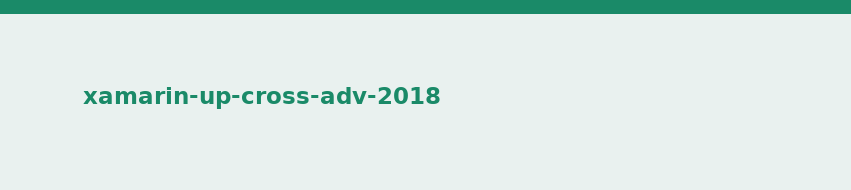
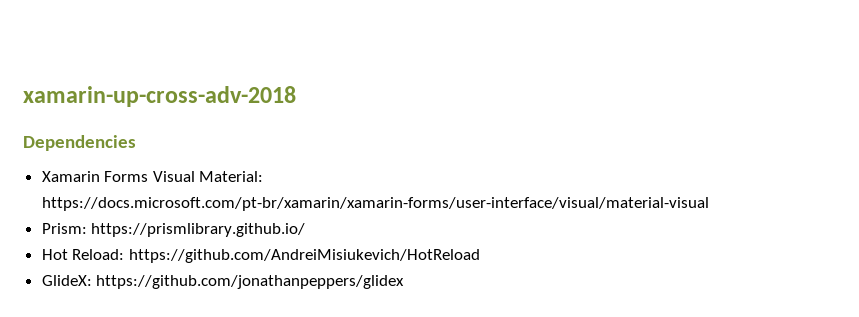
(441, 98) none -> [23,135,136,151] [41,171,264,182] [41,197,709,211] [41,223,306,237] [41,249,480,263] [41,275,405,289] // Dependencies // Xamarin Forms Visual Material: https://docs.microsoft.com/pt-br/xamarin/xamarin-forms/user-interface/visual/material-visual // Prism: https://prismlibrary.github.io/ // Hot Reload: https://github.com/AndreiMisiukevich/HotReload // GlideX: https://github.com/jonathanpeppers/glidex

